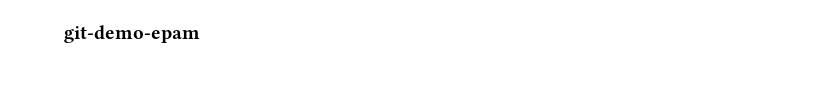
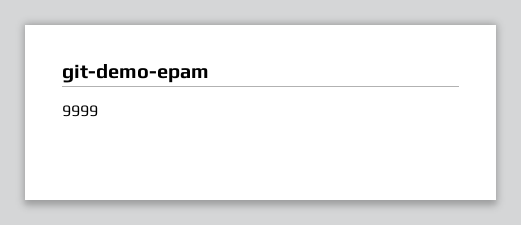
(200, 34) none -> [62,105,98,117] // 9999

